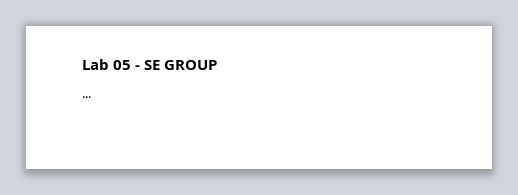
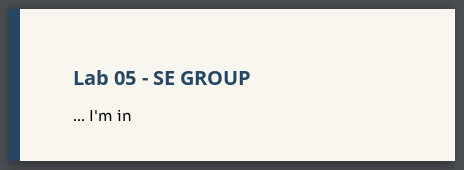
(91, 97) none -> [89,109,133,121] I'm in

